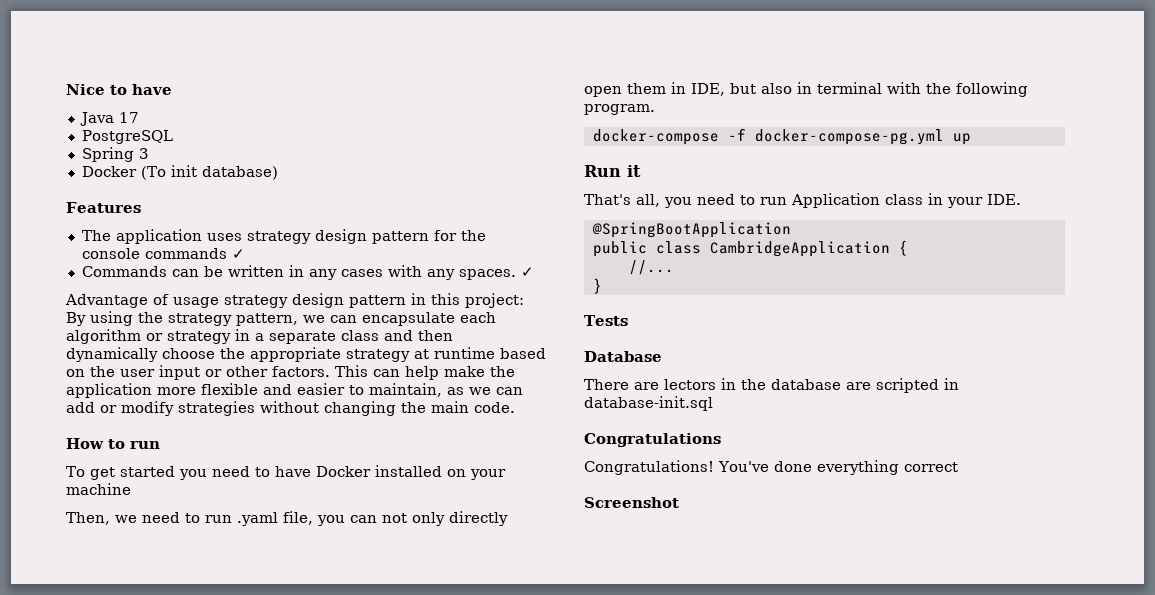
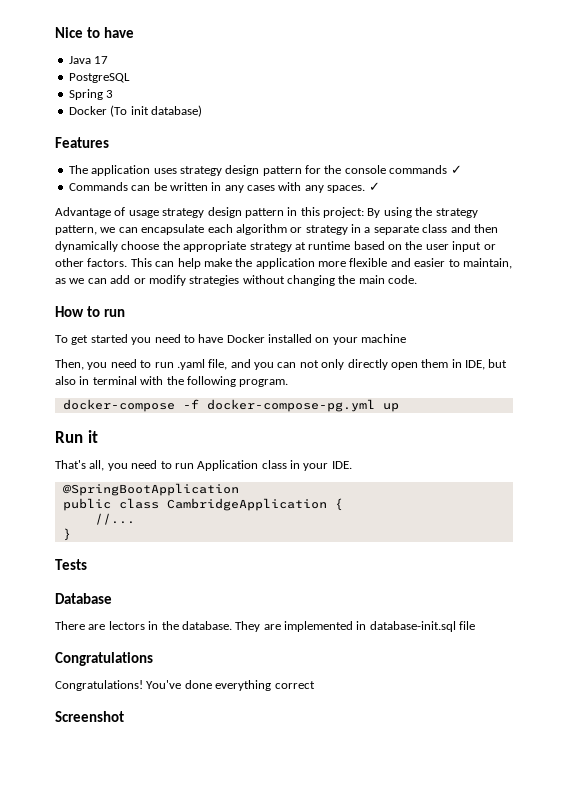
[115,515,137,523] we -> [87,362,108,370] you
(313, 518) none -> [230,359,251,368] and
[771,378,939,393] database are scripted -> [181,621,353,632] database. They are implemented
(713, 403) none -> [459,621,476,630] file

